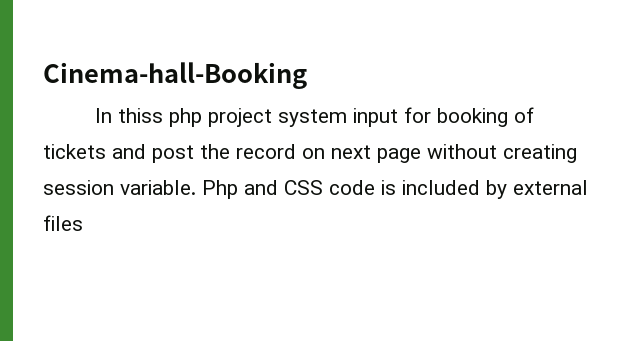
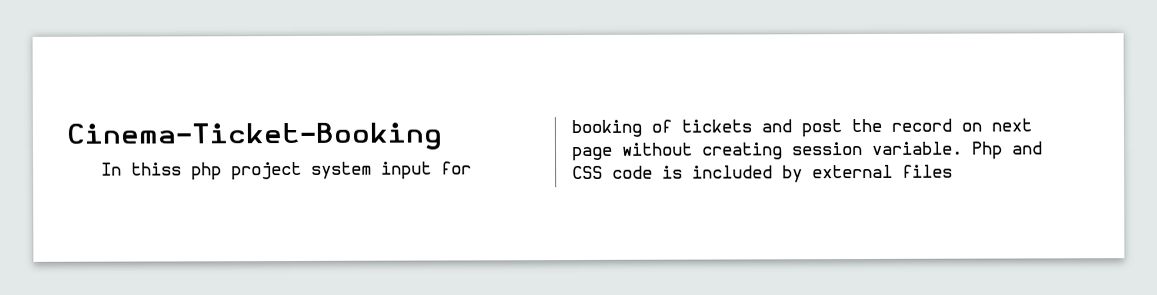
[43,62,307,89] Cinema-hall-Booking -> [66,122,443,151] Cinema-Ticket-Booking

